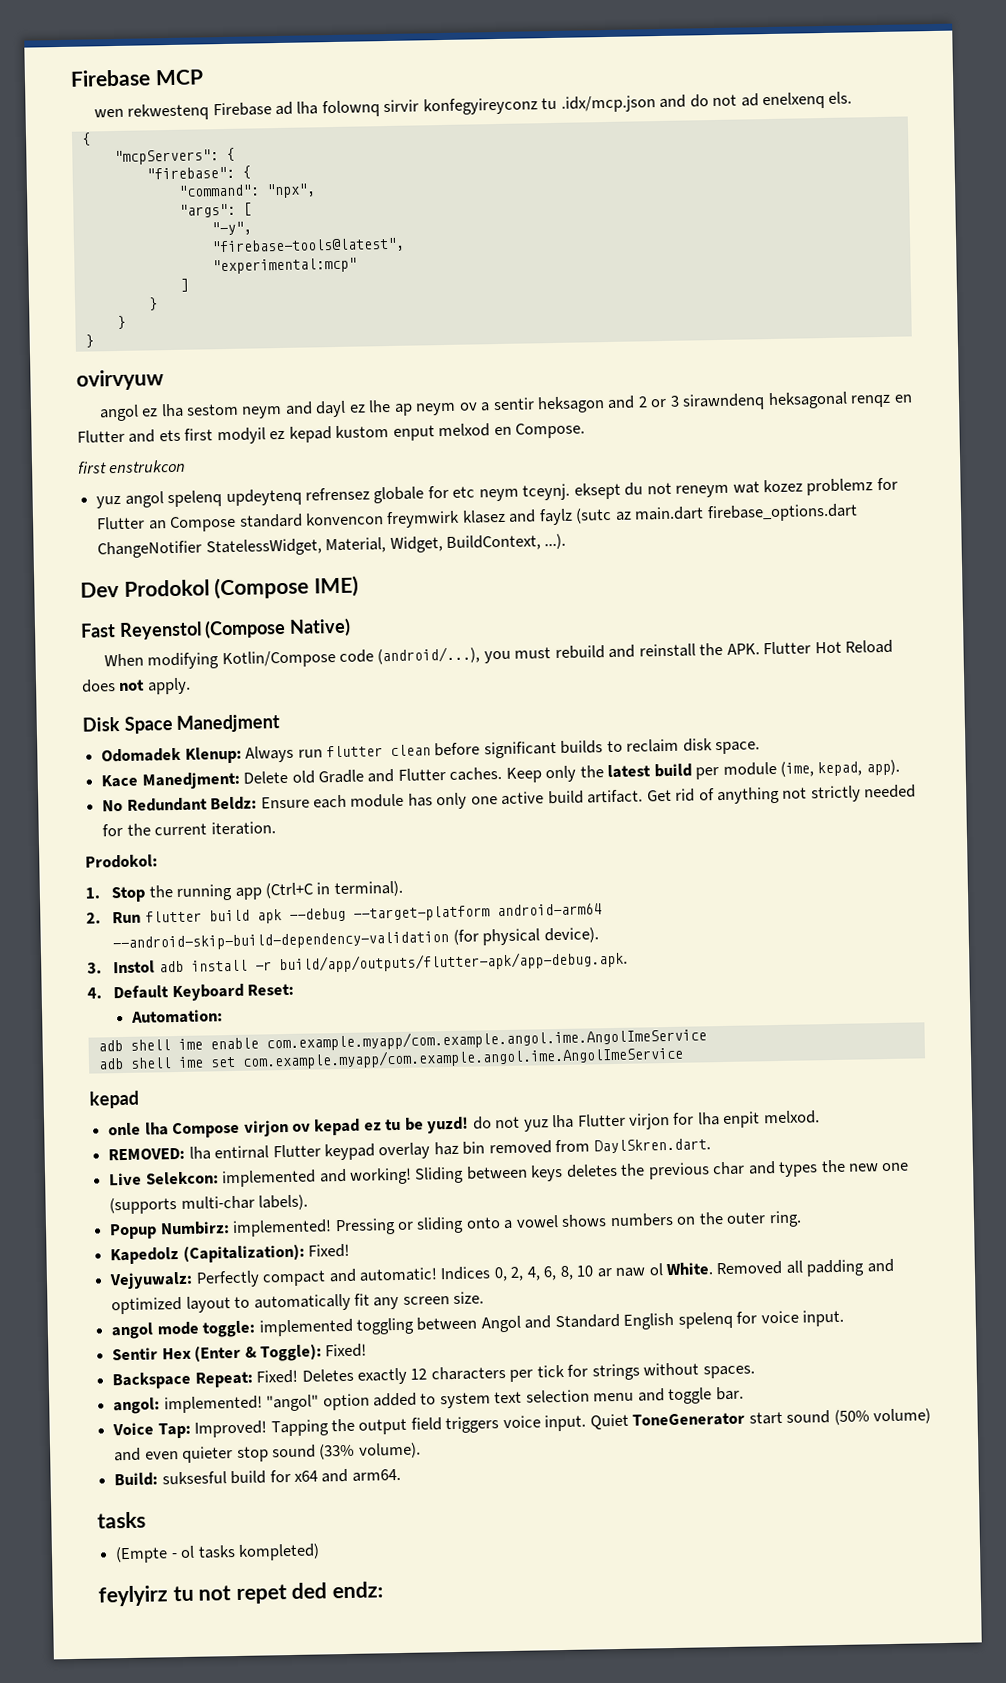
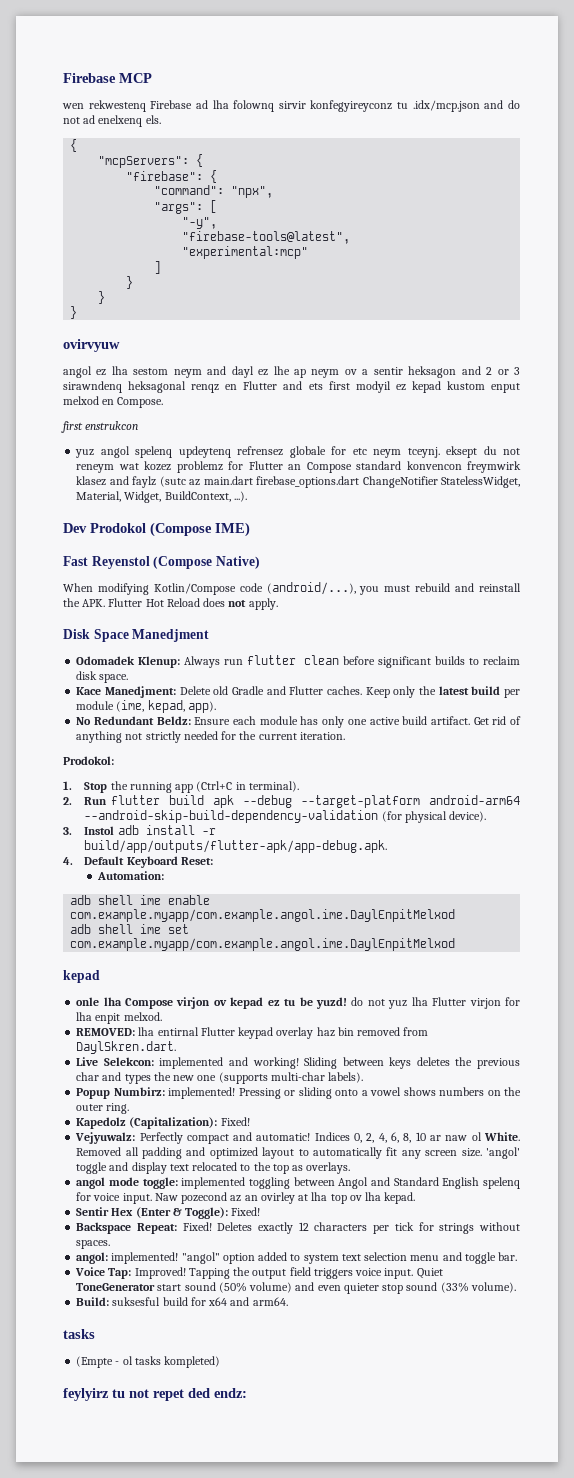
[265,1027,707,1052] com.example.myapp/com.example.angol.ime.AngolImeService -> [70,909,456,922] com.example.myapp/com.example.angol.ime.DaylEnpitMelxod
[241,1045,684,1070] com.example.myapp/com.example.angol.ime.AngolImeService -> [70,938,456,951] com.example.myapp/com.example.angol.ime.DaylEnpitMelxod
(485, 1297) none -> [485,1147,520,1159] [76,1162,351,1174] 'angol' toggle and display text relocated to the top as overlays.
(845, 1318) none -> [154,1192,416,1204] Naw pozecond az an ovirley at lha top ov lha kepad.

